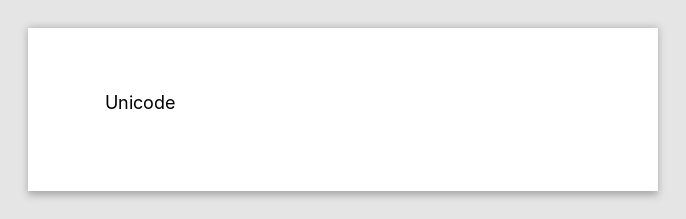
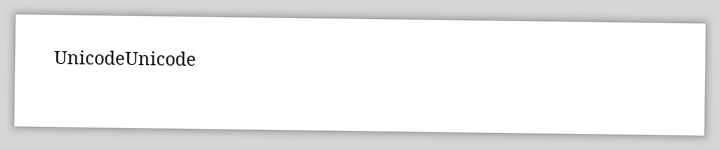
[105,95,176,109] Unicode -> [54,49,197,66] UnicodeUnicode

